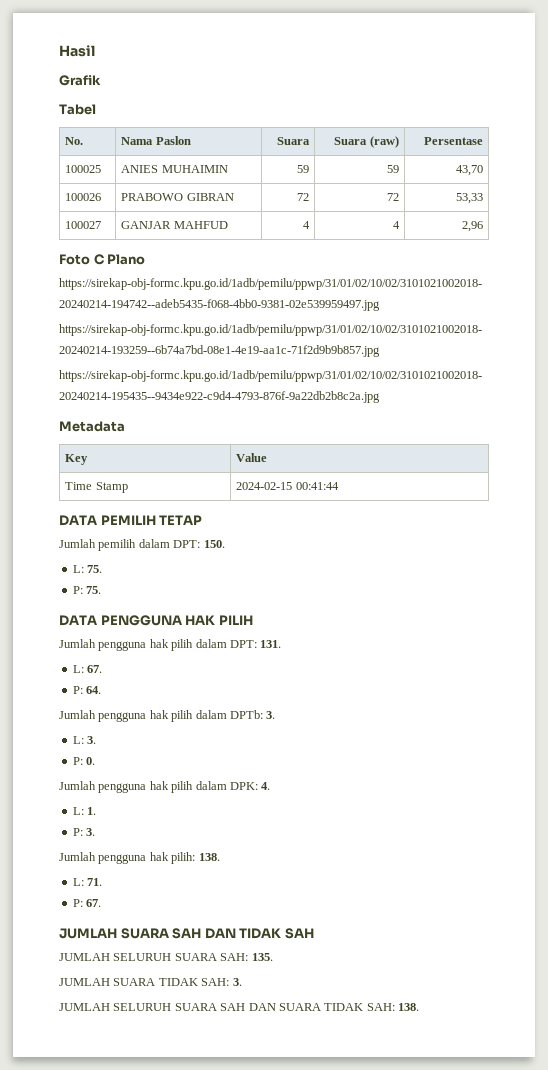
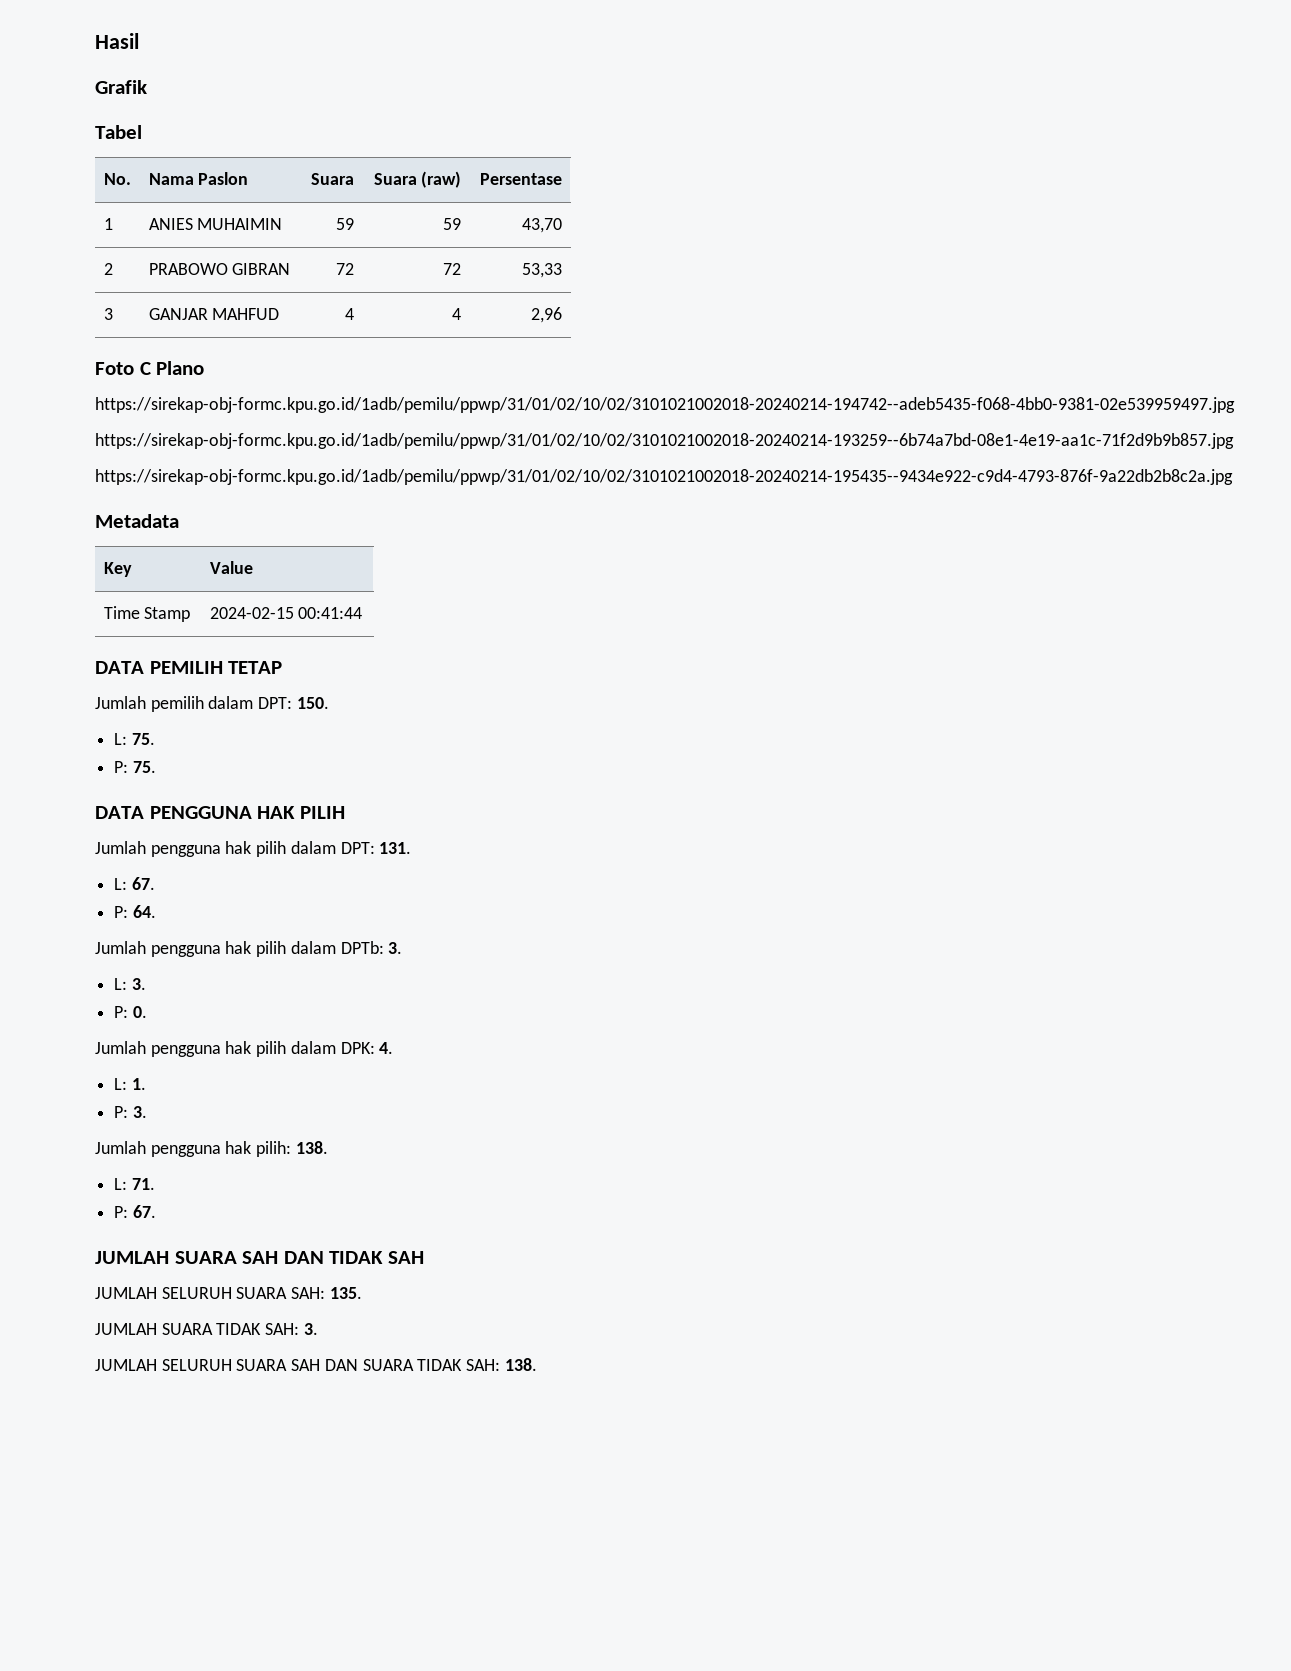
[65,165,102,173] 100025 -> [103,218,113,230] 1
[65,193,102,201] 100026 -> [103,263,113,275] 2
[65,221,102,229] 100027 -> [103,308,113,320] 3

